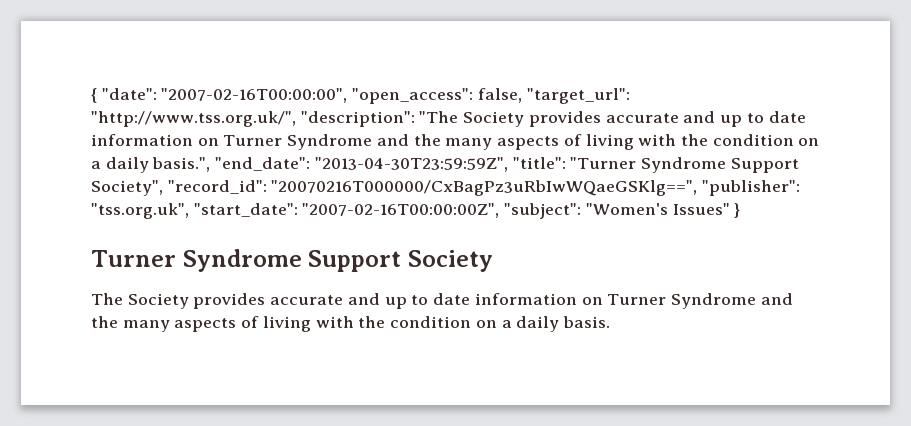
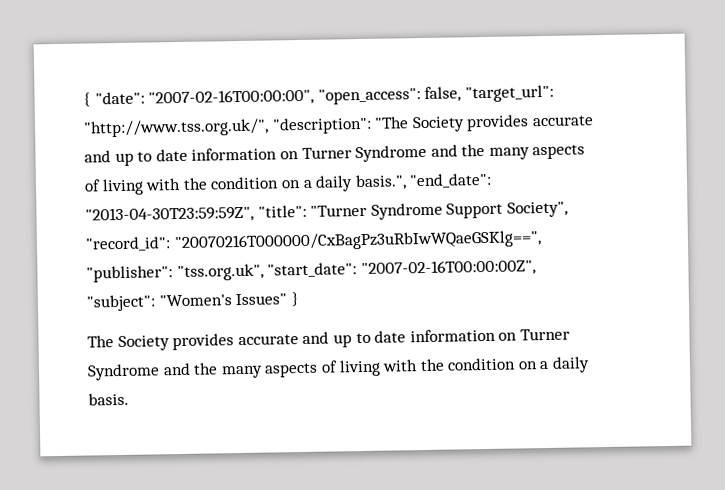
[91,249,493,272] // Turner Syndrome Support Society -> (299, 299) none

